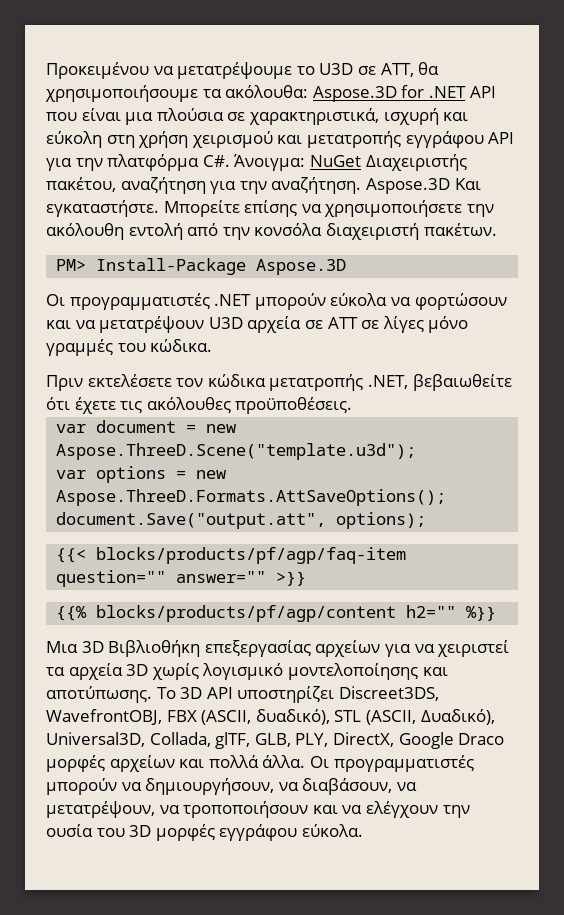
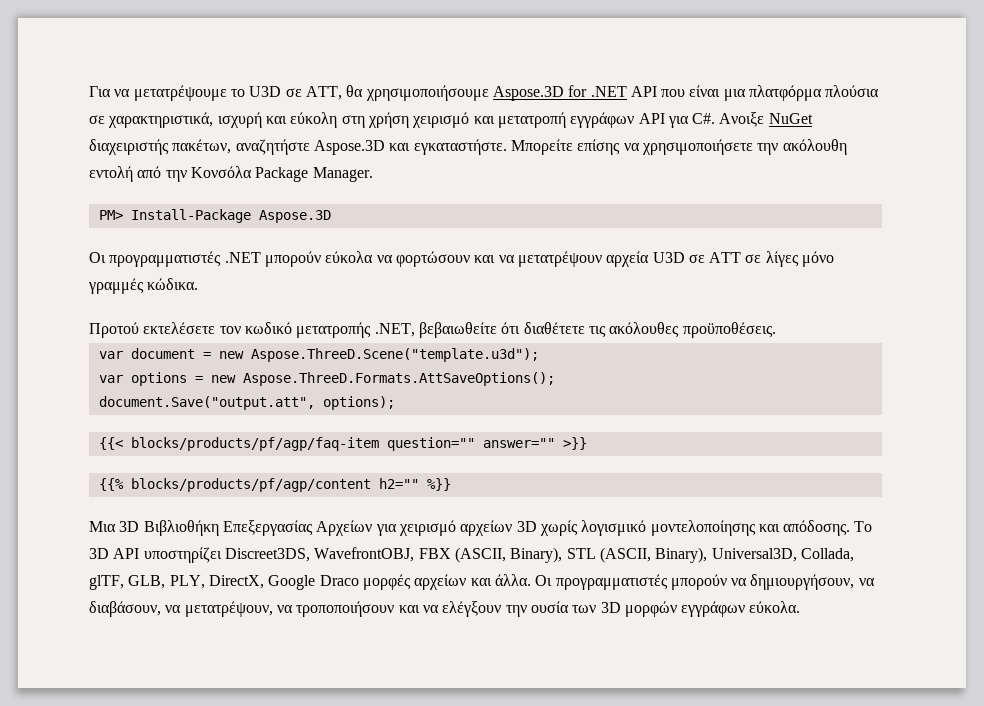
[46,62,149,79] Προκειμένου -> [89,86,111,97] Για
[202,85,309,98] τα ακόλουθα: -> (489, 93) none
(154, 118) none -> [749,85,823,101] πλατφόρμα
[191,131,515,148] [46,154,467,171] [46,177,481,194] χειρισμού και μετατροπής εγγράφου API για την πλατφόρμα C#. Άνοιγμα: NuGet Διαχειριστής πακέτου, αναζήτηση για την αναζήτηση. Aspose.3D Και -> [412,112,813,128] [89,139,411,155] χειρισμό και μετατροπή εγγράφων API για C#. Ανοιξε NuGet διαχειριστής πακέτων, αναζητήστε Aspose.3D και
[254,223,497,240] κονσόλα διαχειριστή πακέτων. -> [190,166,373,182] Κονσόλα Package Manager.
[208,316,302,333] U3D αρχεία -> [606,251,685,267] αρχεία U3D
[117,343,146,352] του -> (144, 286) none
[46,375,83,391] Πριν -> [89,322,139,338] Προτού
[207,374,266,387] κώδικα -> [244,322,292,334] κωδικό
[74,397,116,414] έχετε -> [523,322,585,334] διαθέτετε
[204,640,510,657] [46,663,123,680] επεξεργασίας αρχείων για να χειριστεί τα αρχεία -> [222,520,513,536] Επεξεργασίας Αρχείων για χειρισμό αρχείων
[46,686,152,703] αποτύπωσης. -> [783,520,851,536] απόδοσης.
[255,709,330,725] δυαδικό), -> [510,547,563,563] Binary),
[420,709,495,725] Δυαδικό), -> [655,547,708,563] Binary),
[208,755,259,768] πολλά -> (492, 582) none
[365,801,438,818] ελέγχουν -> [442,601,502,617] ελέγξουν
[96,824,298,841] του 3D μορφές εγγράφου -> [572,601,746,617] των 3D μορφών εγγράφων

